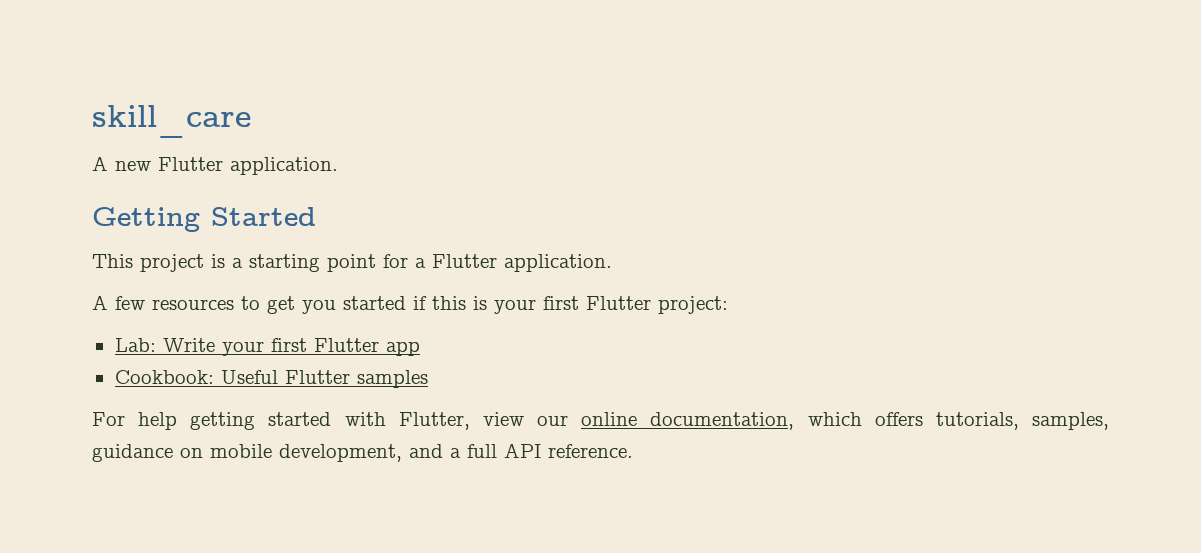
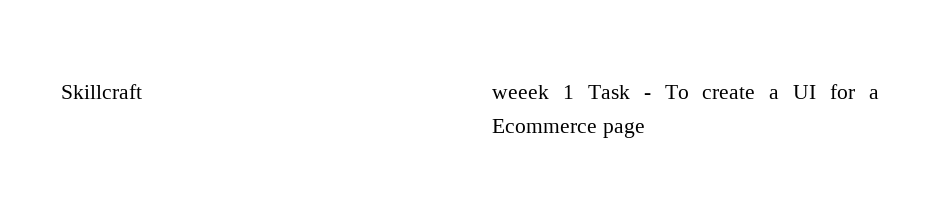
[92,105,251,138] [92,156,338,175] [92,207,316,232] [92,254,612,272] [92,295,728,314] [114,338,420,356] [114,370,428,388] [92,412,1109,430] [92,443,633,462] skill_care // A new Flutter application. // Getting Started // This project is a starting point for a Flutter application. // A few resources to get you started if this is your first Flutter project: // Lab: Write your first Flutter app // Cookbook: Useful Flutter samples // For help getting started with Flutter, view our online documentation, which offers tutorials, samples, guidance on mobile development, and a full API reference. -> [61,84,142,99] [492,84,880,99] [492,119,645,138] Skillcraft // weeek 1 Task - To create a UI for a Ecommerce page

